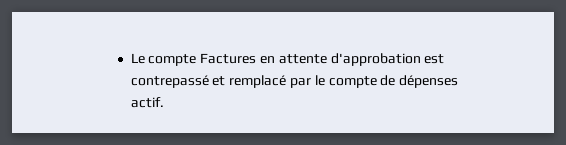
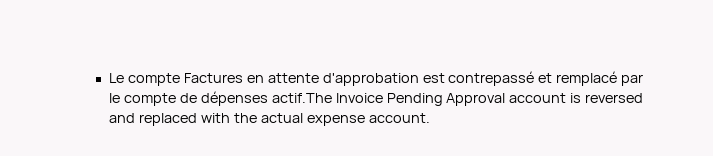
[130,97,164,108] actif. -> [271,93,644,106] [109,113,430,126] actif.The Invoice Pending Approval account is reversed and replaced with the actual expense account.

